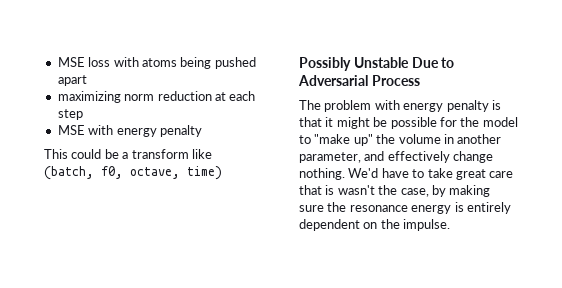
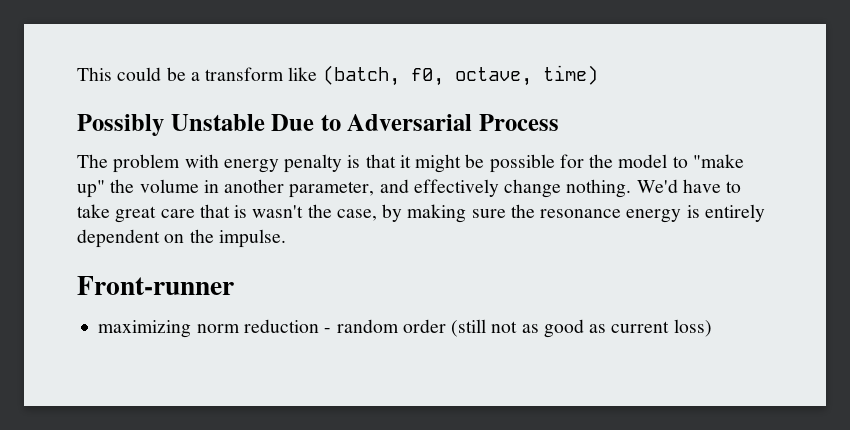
[57,57,256,69] [57,75,87,86] [57,91,256,103] [57,109,83,120] [57,125,202,137] MSE loss with atoms being pushed apart // maximizing norm reduction at each step // MSE with energy penalty // -> (77, 74) none
(451, 225) none -> [77,276,234,295] [98,319,712,338] // Front-runner // maximizing norm reduction - random order (still not as good as current loss)

